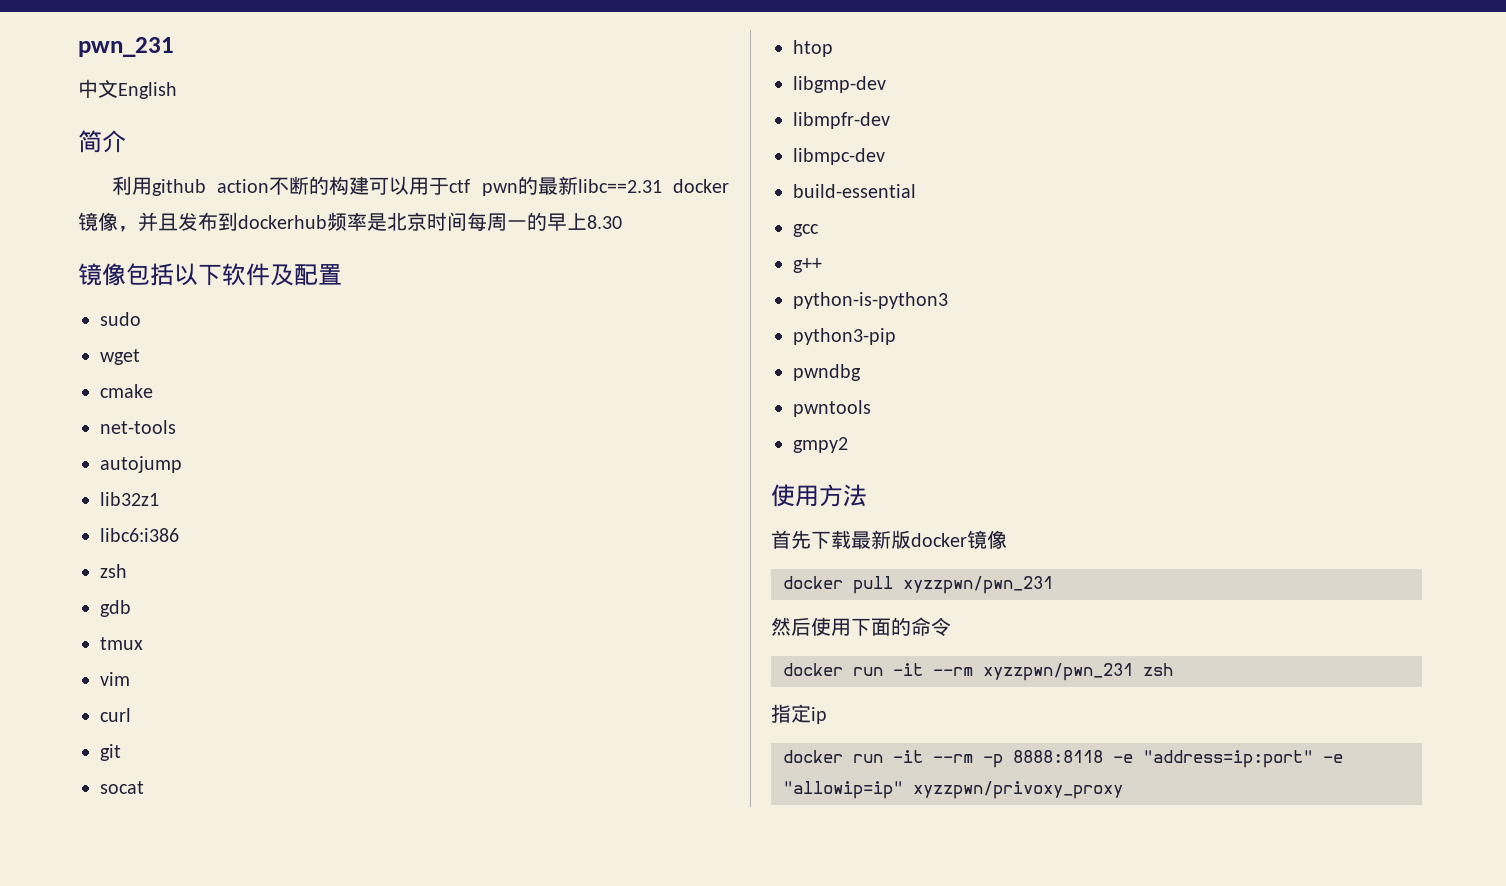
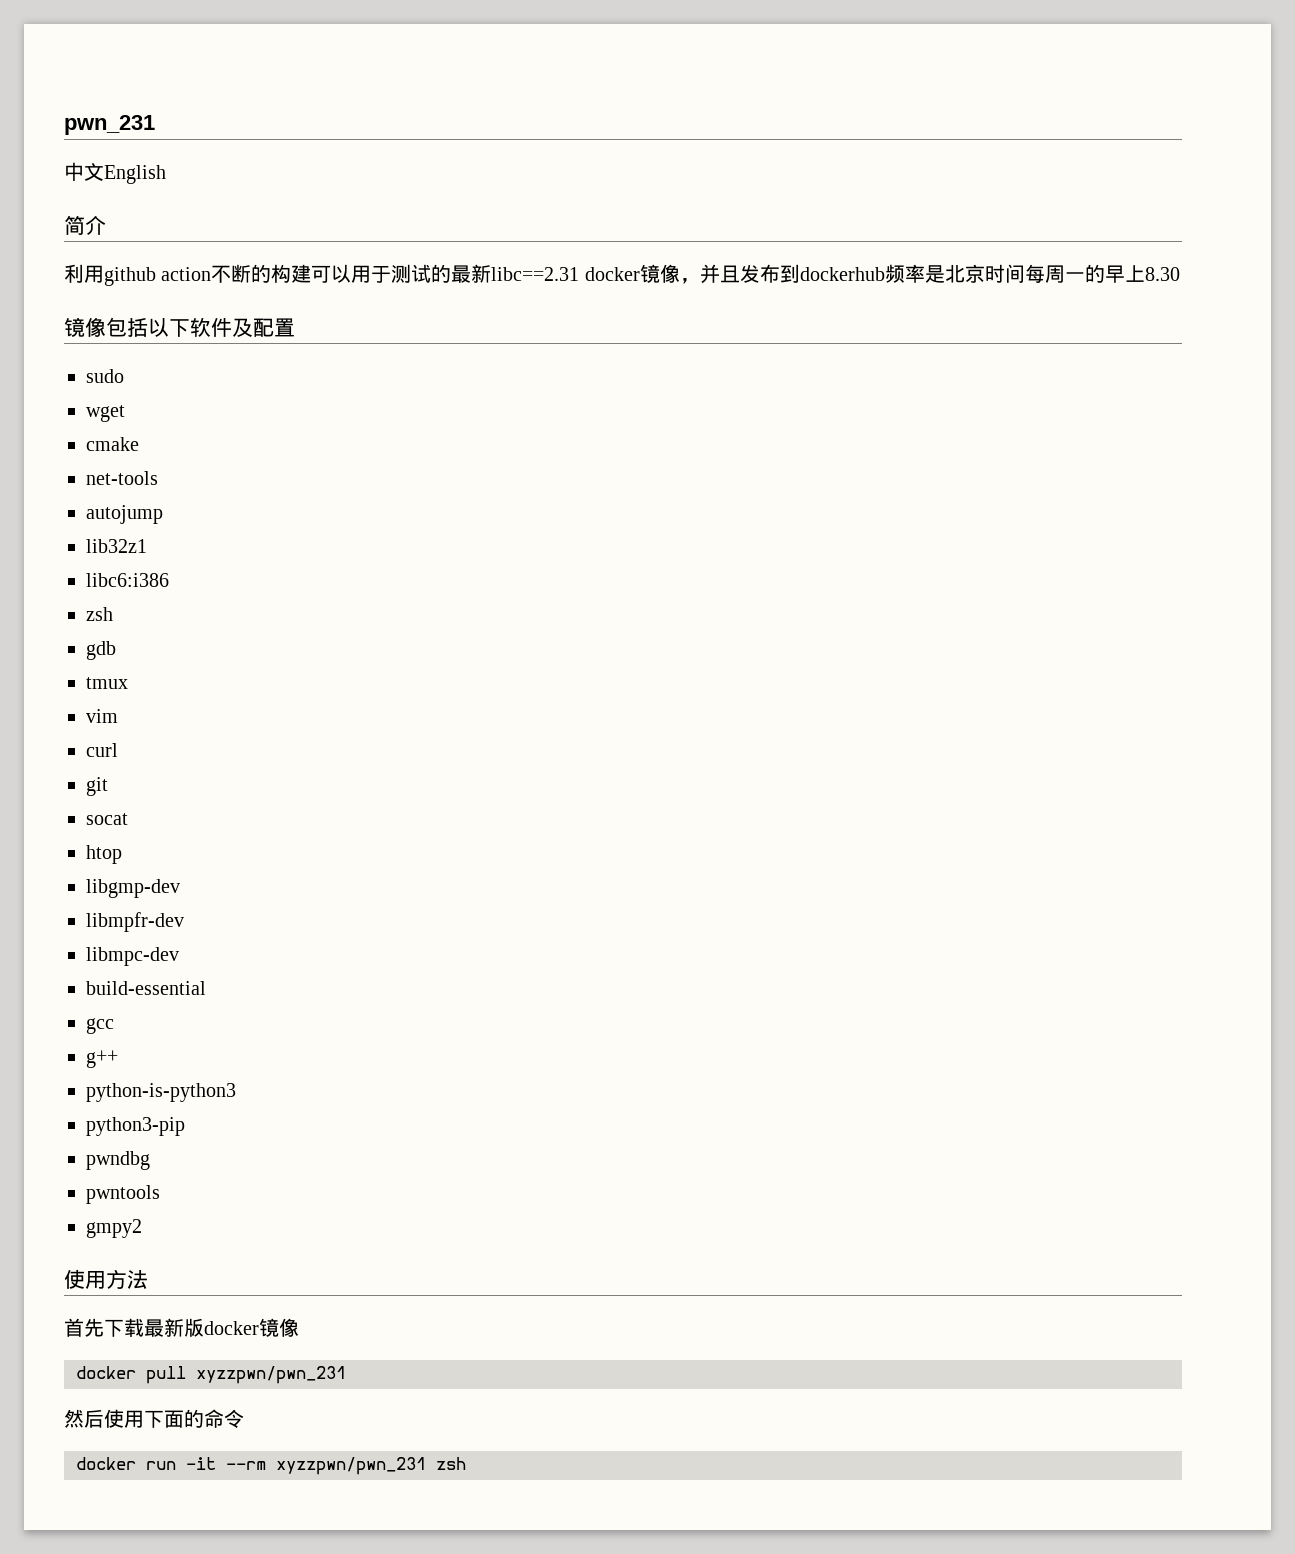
[449,179,518,196] ctf pwn -> [391,264,432,283] 测试
[771,704,827,724] [783,750,1343,768] [783,781,1123,799] // 指定ip // docker run -it --rm -p 8888:8118 -e "address=ip:port" -e "allowip=ip" xyzzpwn/privoxy_proxy -> (466, 1463) none

